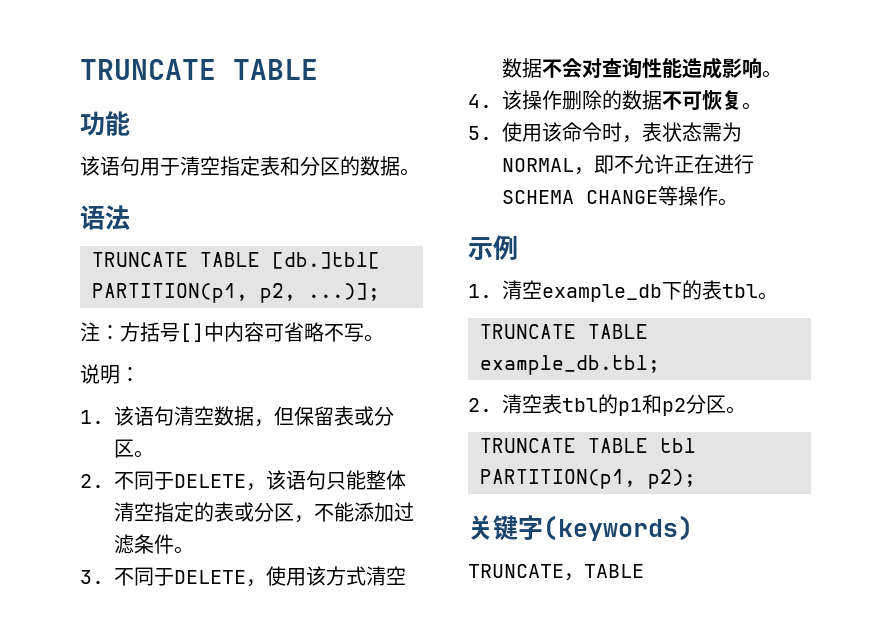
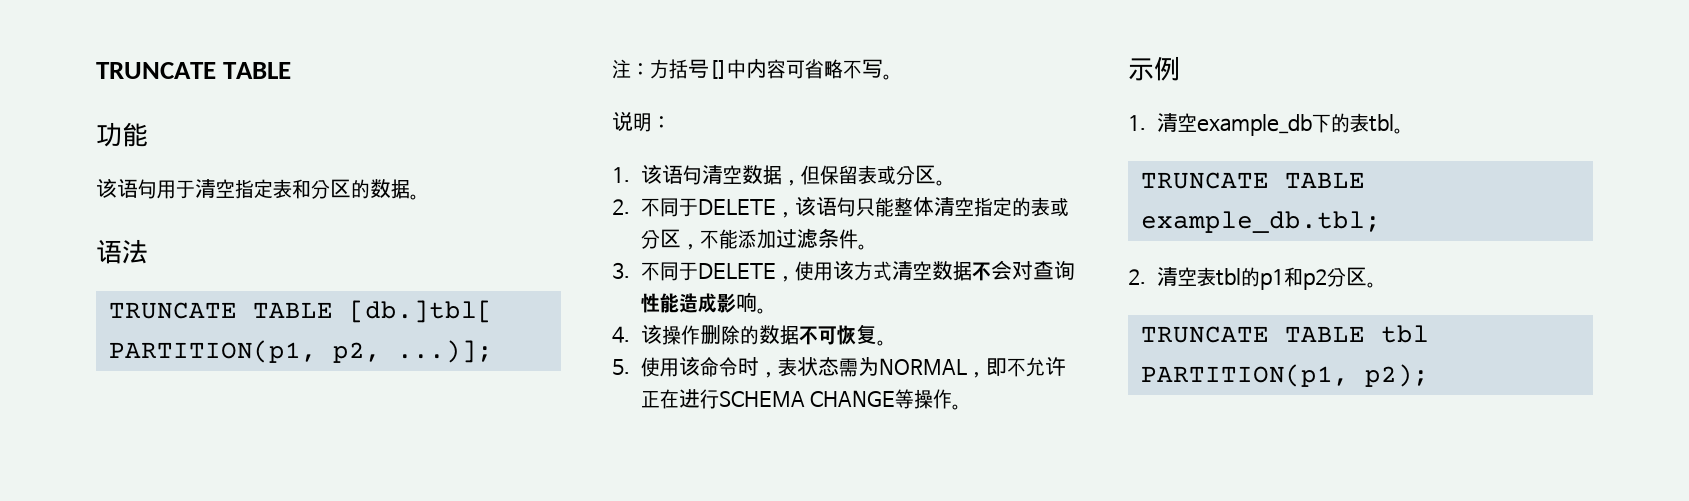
[468,515,693,541] [468,564,644,581] // 关键字(keywords) // TRUNCATE，TABLE -> (1429, 375) none

